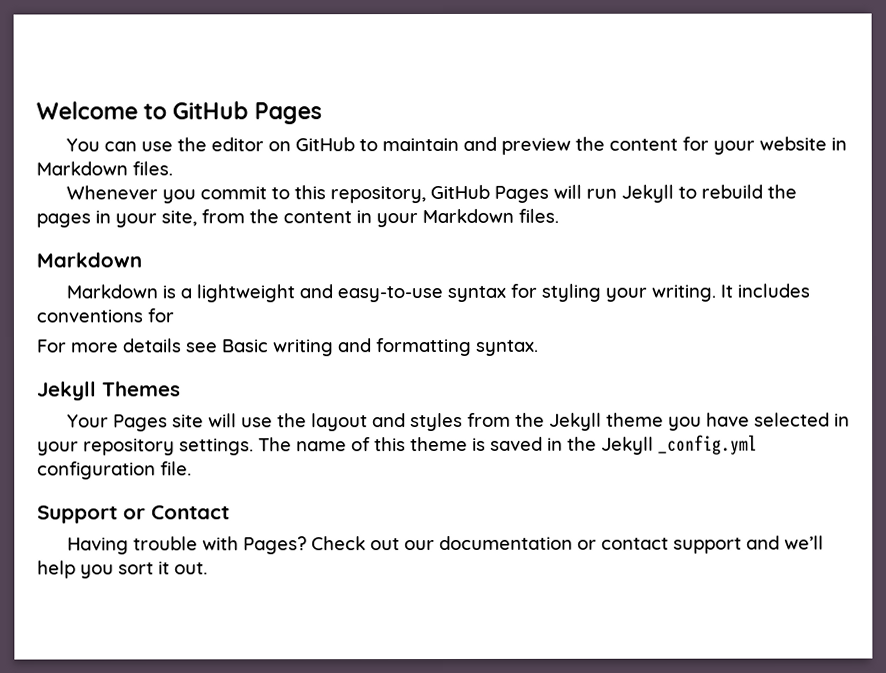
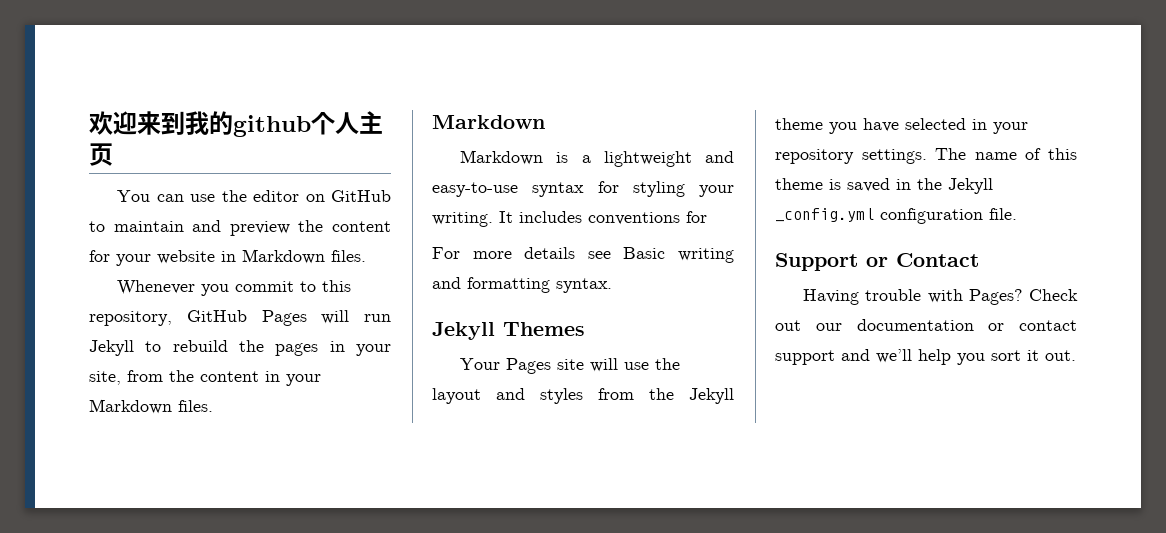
[36,101,322,125] Welcome to GitHub Pages -> [89,111,383,137] [89,143,113,166] 欢迎来到我的github个人主页

